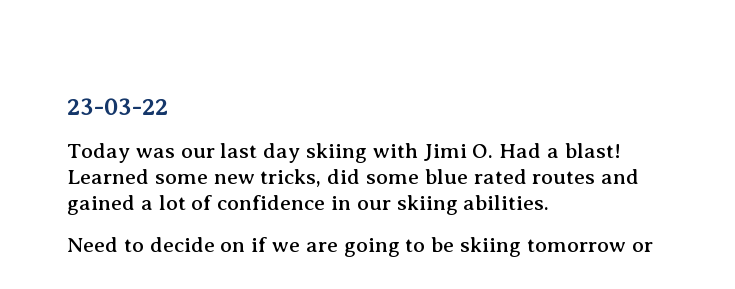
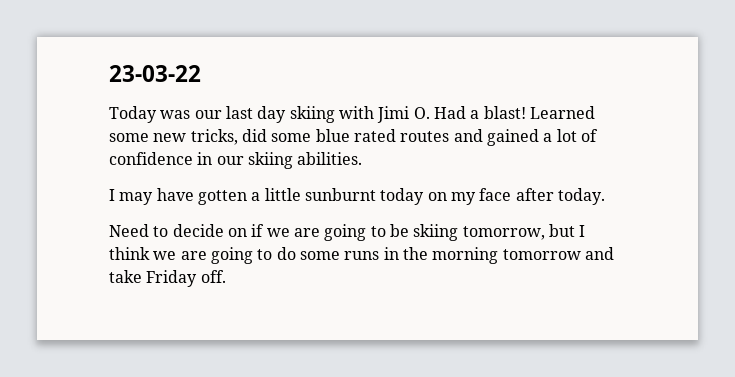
(550, 202) none -> [109,188,605,205] // I may have gotten a little sunburnt today on my face after today.
[526,239,653,252] tomorrow or -> [462,224,586,240] [109,247,614,264] [109,270,226,287] tomorrow, but I think we are going to do some runs in the morning tomorrow and take Friday off.

